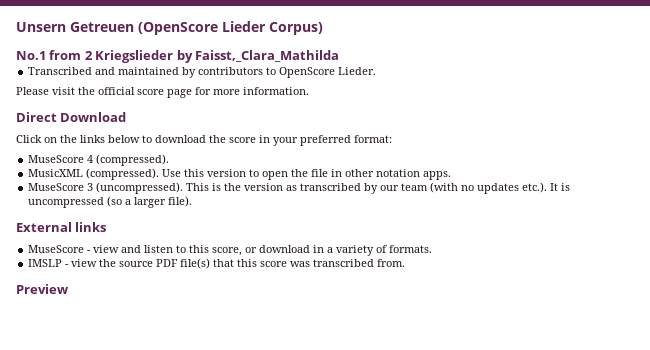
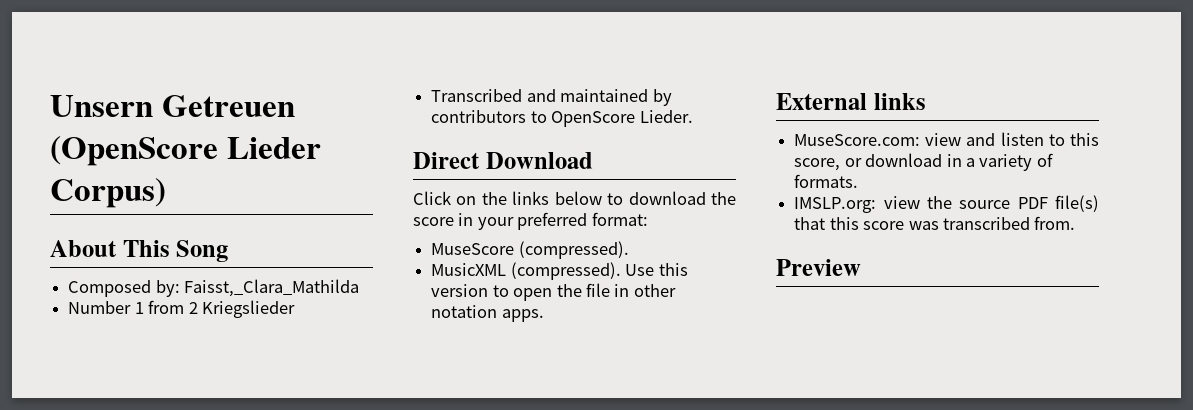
[16,51,46,60] No.1 -> [50,240,229,262] [68,279,360,297] [68,301,144,314] About This Song // Composed by: Faisst,_Clara_Mathilda // Number 1
[176,50,339,63] by Faisst,_Clara_Mathilda -> (295, 309) none
[16,87,309,98] // Please visit the official score page for more information. -> (693, 116) none
[87,155,94,163] 4 -> (515, 249) none
[28,182,571,194] [28,196,193,208] // MuseScore 3 (uncompressed). This is the version as transcribed by our team (with no updates etc.). It is uncompressed (so a larger file). -> (544, 315) none
[28,245,92,253] MuseScore - -> [794,134,921,146] MuseScore.com:
[28,259,70,267] IMSLP - -> [794,197,877,213] IMSLP.org:

